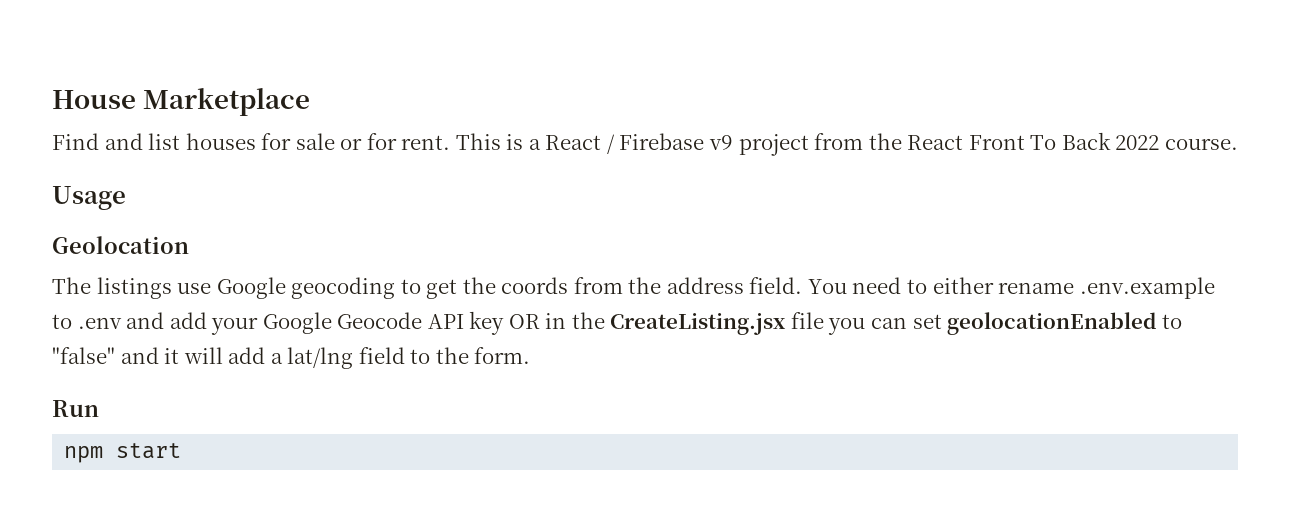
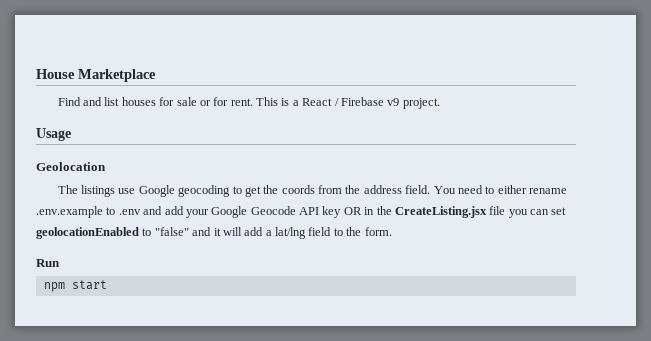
[738,132,1238,156] project from the React Front To Back 2022 course. -> [402,98,440,109] project.

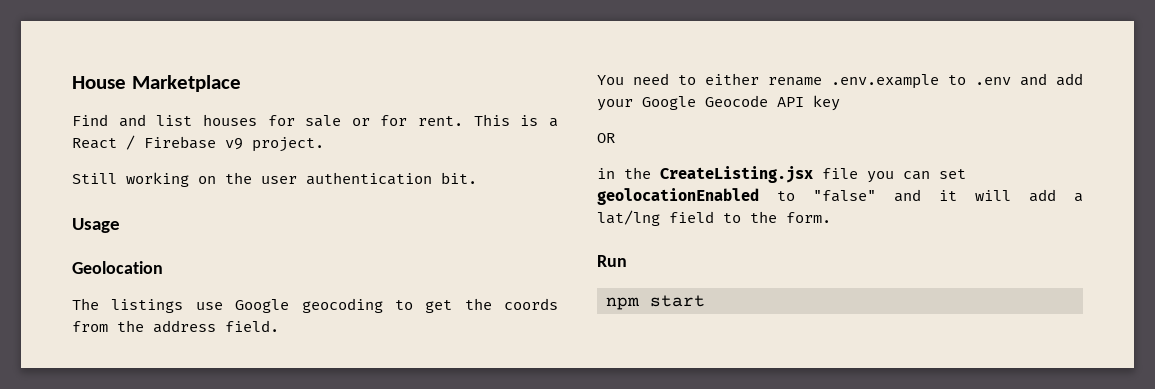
(440, 103) none -> [72,172,477,187] // Still working on the user authentication bit.
(431, 189) none -> (279, 326) //
(342, 212) none -> (840, 103) //
(362, 211) none -> (615, 138) //

